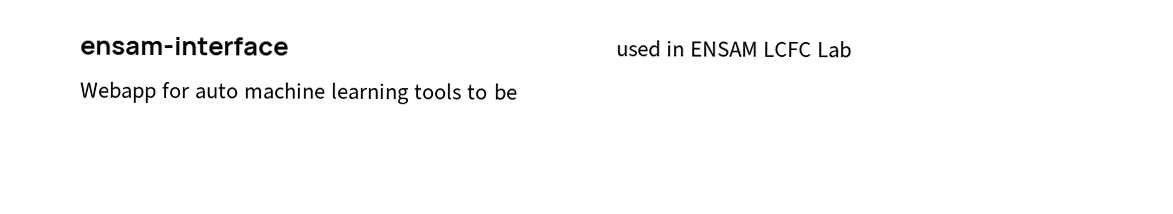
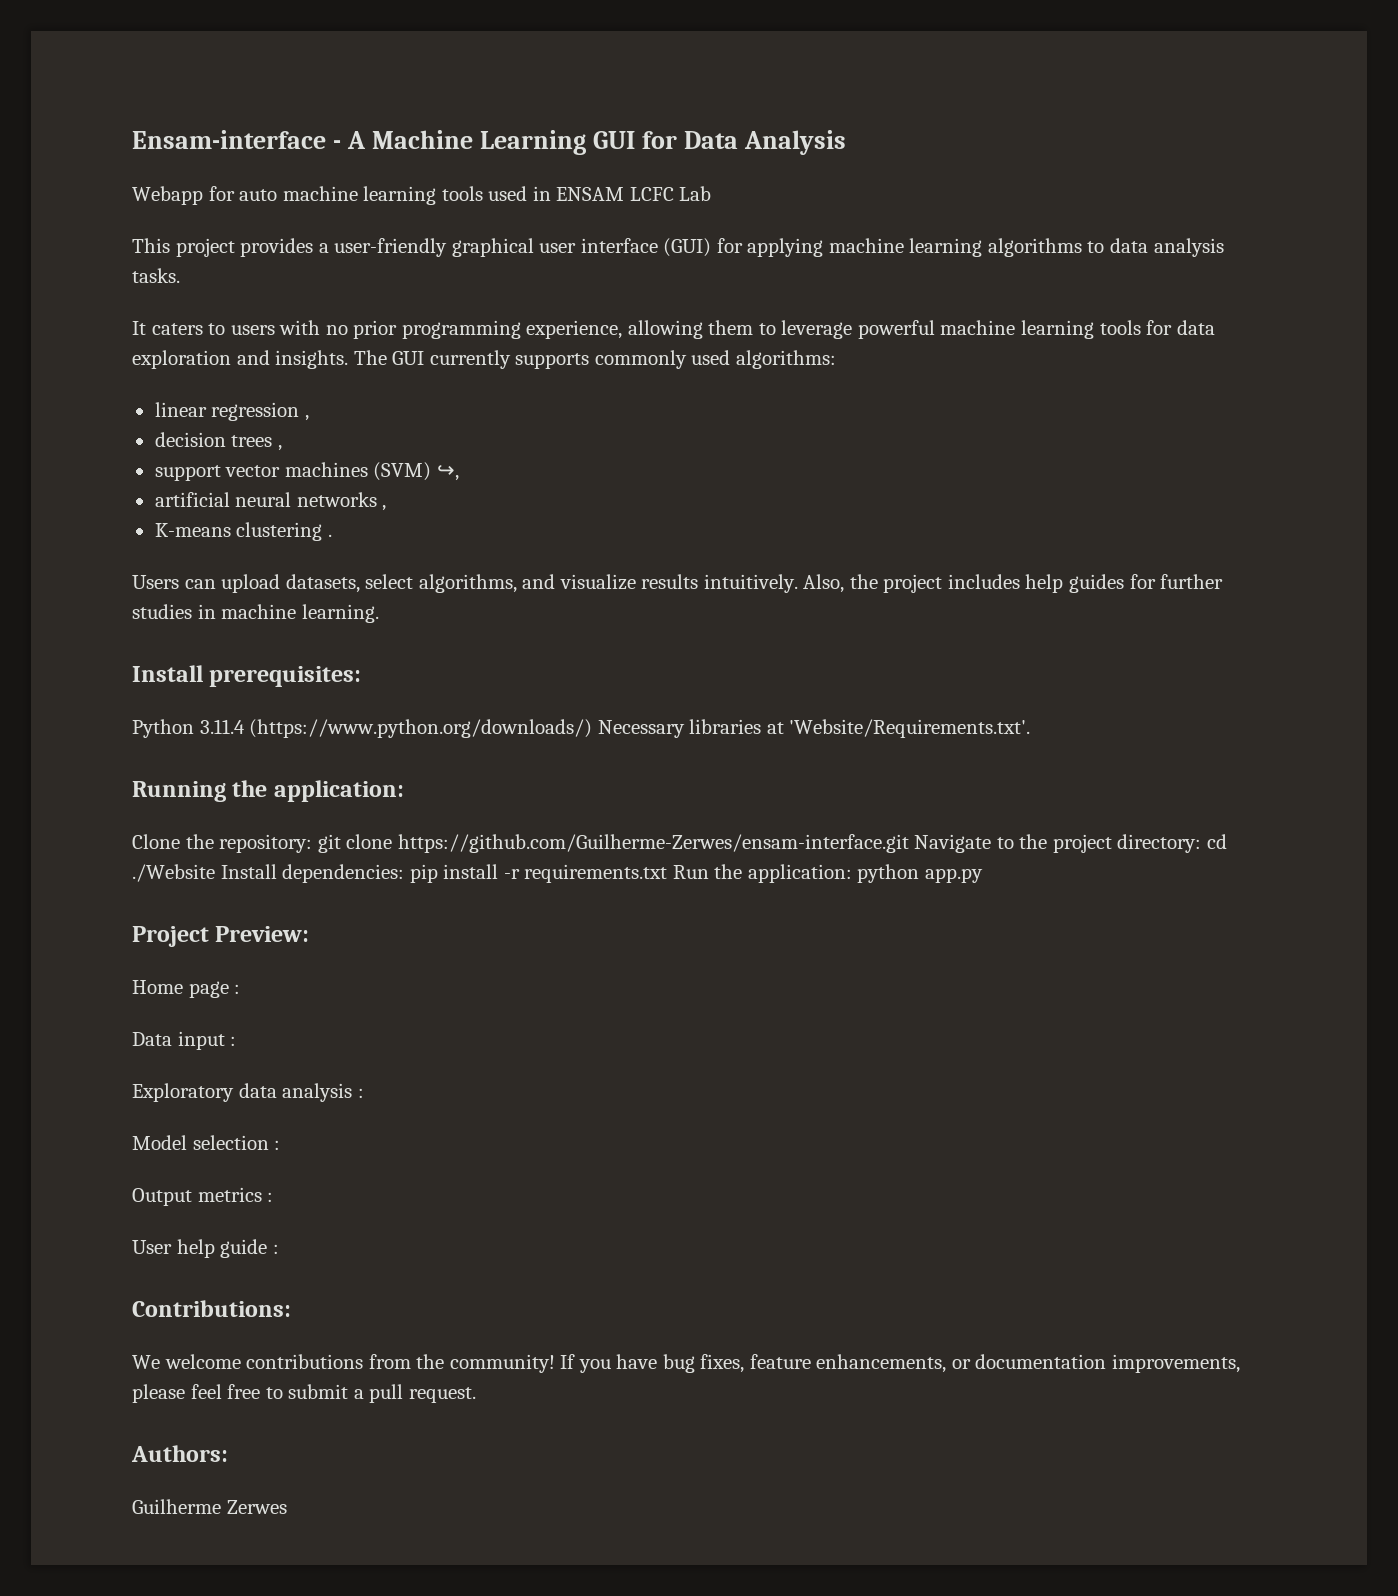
[80,36,289,56] ensam-interface -> [132,130,847,155] Ensam-interface - A Machine Learning GUI for Data Analysis
[467,83,518,101] to be -> (483, 193) none
(853, 50) none -> [132,238,1224,257] [132,268,180,283] [132,320,1215,339] [132,350,836,369] [154,402,309,421] [154,432,282,451] [154,462,459,481] [154,492,387,511] [154,522,332,541] [132,574,1224,593] [132,604,379,623] [132,665,362,687] [132,719,1031,738] [132,780,404,802] [132,834,1227,853] [132,864,983,883] [132,926,310,947] [132,980,241,998] [132,1031,237,1050] [132,1083,364,1102] [132,1135,281,1150] [132,1187,274,1206] [132,1239,279,1258] [132,1300,291,1317] [132,1354,1241,1373] [132,1384,476,1403] [131,1445,228,1462] [132,1499,287,1514] // This project provides a user-friendly graphical user interface (GUI) for applying machine learning algorithms to data analysis tasks. // It caters to users with no prior programming experience, allowing them to leverage powerful machine learning tools for data exploration and insights. The GUI currently supports commonly used algorithms: // linear regression , // decision trees , // support vector machines (SVM) ↪, // artificial neural networks , // K-means clustering . // Users can upload datasets, select algorithms, and visualize results intuitively. Also, the project includes help guides for further studies in machine learning. // Install prerequisites: // Python 3.11.4 (https://www.python.org/downloads/) Necessary libraries at 'Website/Requirements.txt'. // Running the application: // Clone the repository: git clone https://github.com/Guilherme-Zerwes/ensam-interface.git Navigate to the project directory: cd ./Website Install dependencies: pip install -r requirements.txt Run the application: python app.py // Project Preview: // Home page : // Data input : // Exploratory data analysis : // Model selection : // Output metrics : // User help guide : // Contributions: // We welcome contributions from the community! If you have bug fixes, feature enhancements, or documentation improvements, please feel free to submit a pull request. // Authors: // Guilherme Zerwes

